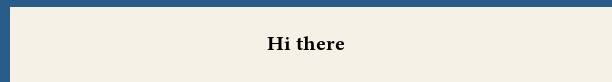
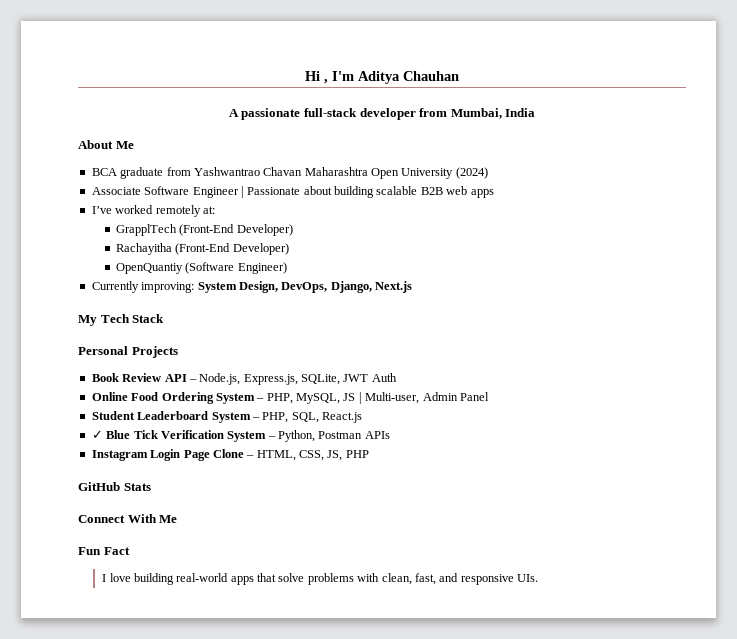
[296,36,346,50] there -> [324,71,459,84] [228,108,536,120] [78,140,134,149] [91,167,488,179] [91,186,494,198] [91,205,215,217] [115,224,293,236] [115,243,289,255] [115,262,287,274] [91,281,412,293] [78,314,165,326] [78,346,178,358] [91,373,397,385] [91,392,489,404] [91,411,362,423] [91,430,390,442] [91,449,369,461] [78,482,151,491] [78,514,178,523] [78,547,130,555] [102,573,539,585] , I'm Aditya Chauhan // A passionate full-stack developer from Mumbai, India // About Me // BCA graduate from Yashwantrao Chavan Maharashtra Open University (2024) // Associate Software Engineer | Passionate about building scalable B2B web apps // I’ve worked remotely at: // GrapplTech (Front-End Developer) // Rachayitha (Front-End Developer) // OpenQuantiy (Software Engineer) // Currently improving: System Design, DevOps, Django, Next.js // My Tech Stack // Personal Projects // Book Review API – Node.js, Express.js, SQLite, JWT Auth // Online Food Ordering System – PHP, MySQL, JS | Multi-user, Admin Panel // Student Leaderboard System – PHP, SQL, React.js // ✓ Blue Tick Verification System – Python, Postman APIs // Instagram Login Page Clone – HTML, CSS, JS, PHP // GitHub Stats // Connect With Me // Fun Fact // I love building real-world apps that solve problems with clean, fast, and responsive UIs.

